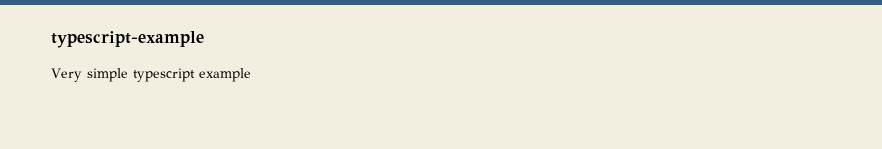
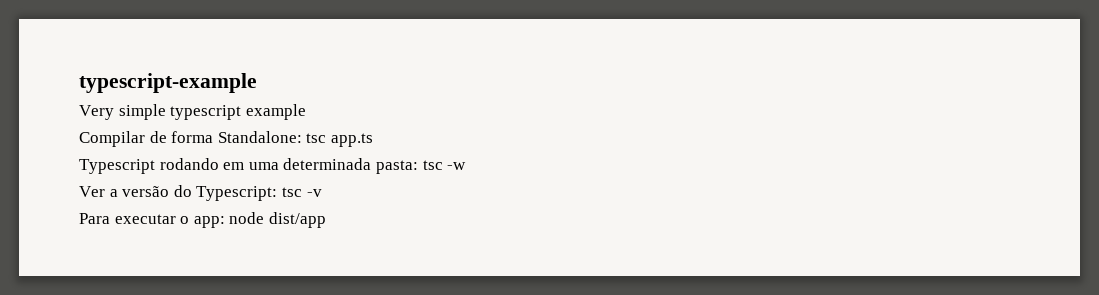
(251, 75) none -> [79,131,373,147] [79,158,467,174] [79,185,322,201] [79,212,326,228] // Compilar de forma Standalone: tsc app.ts // Typescript rodando em uma determinada pasta: tsc -w // Ver a versão do Typescript: tsc -v // Para executar o app: node dist/app

